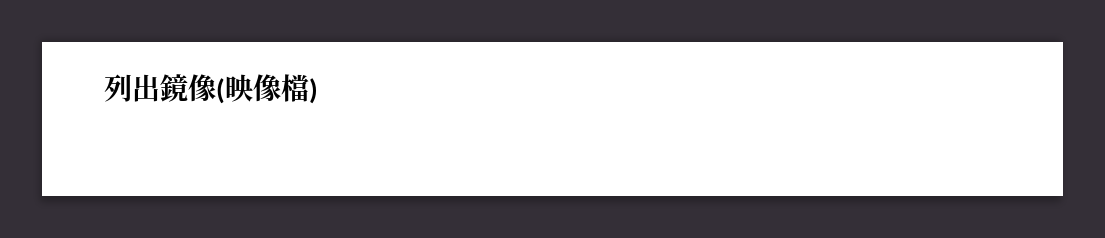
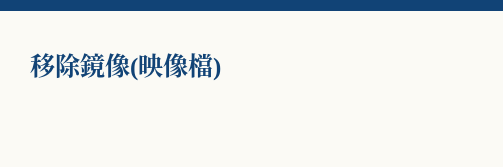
[104,74,160,102] 列出 -> [30,53,82,79] 移除

